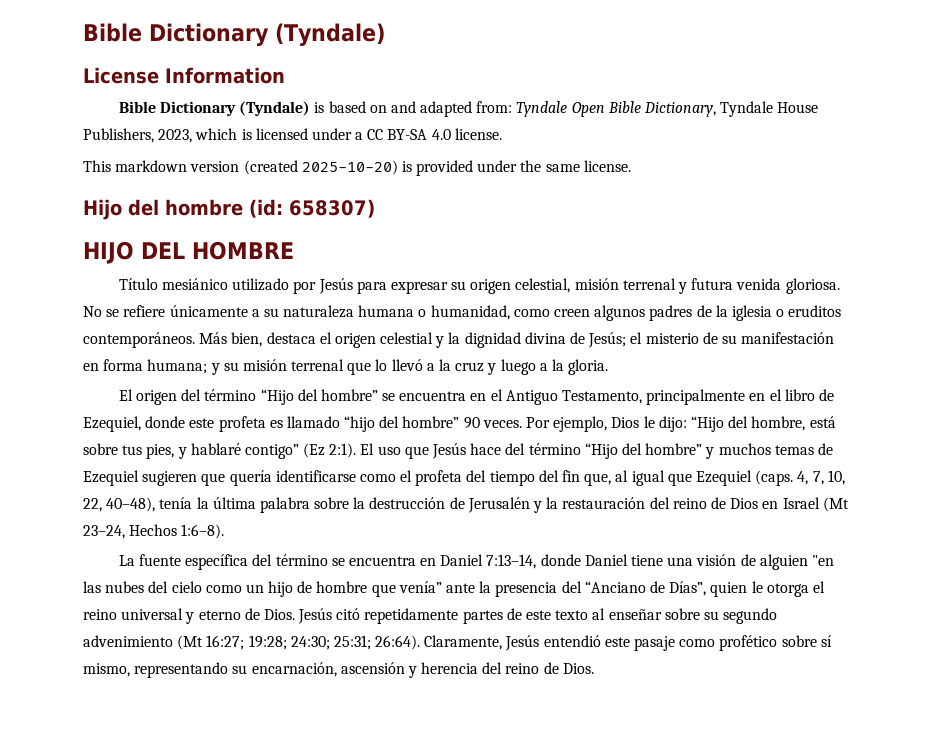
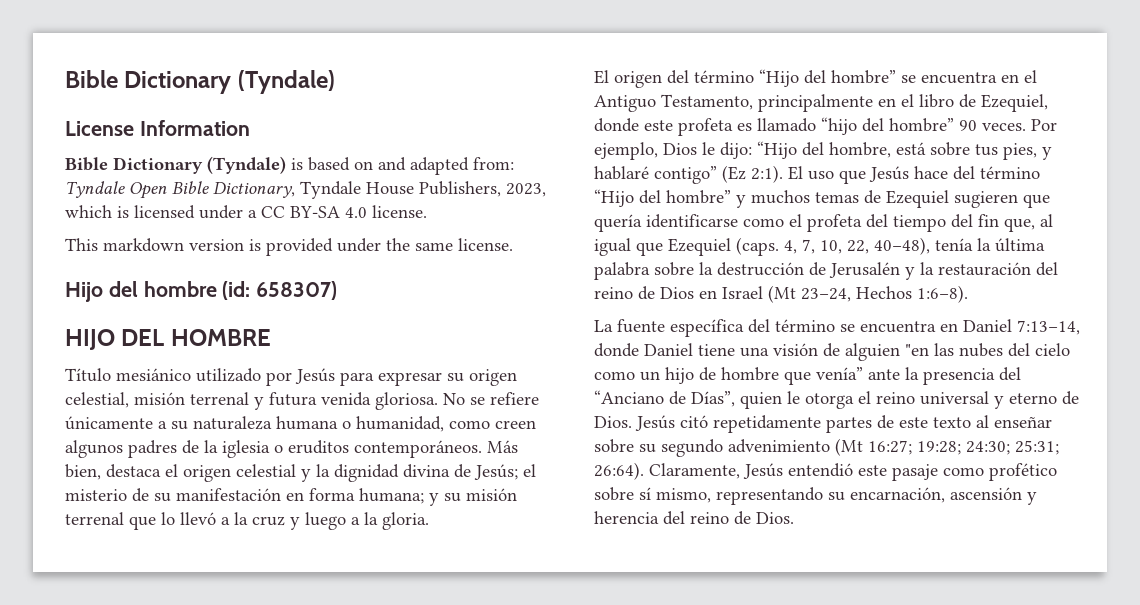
[243,160,398,175] (created 2025-10-20) -> (244, 245) none

